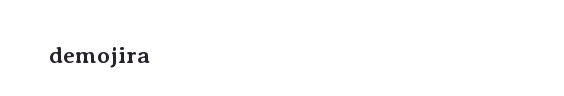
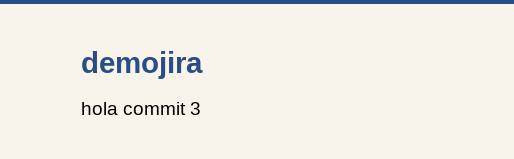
(150, 57) none -> [81,102,202,115] // hola commit 3

